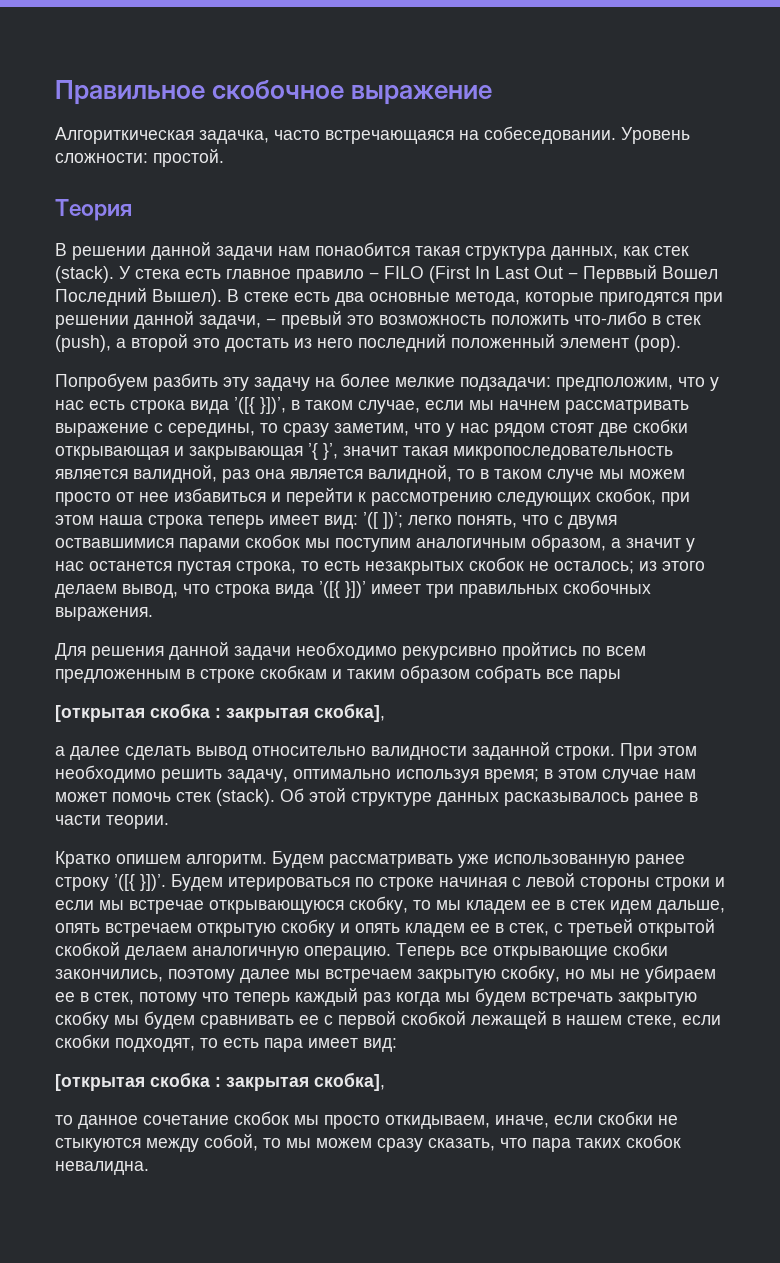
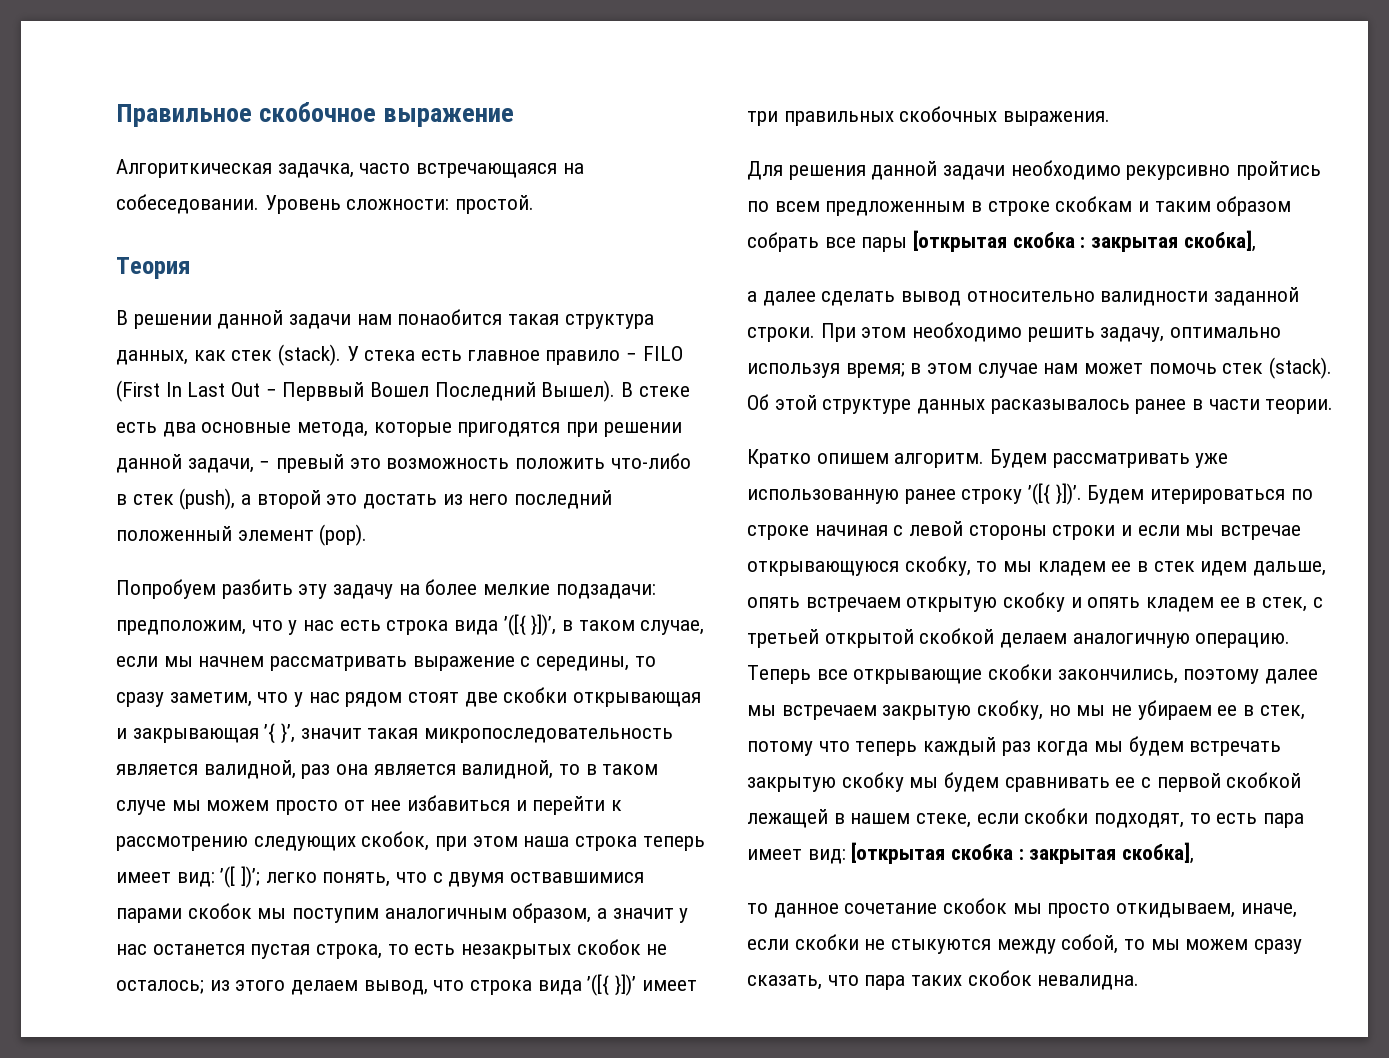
(621, 676) // -> (908, 244) none
(397, 1045) // -> (846, 856) none

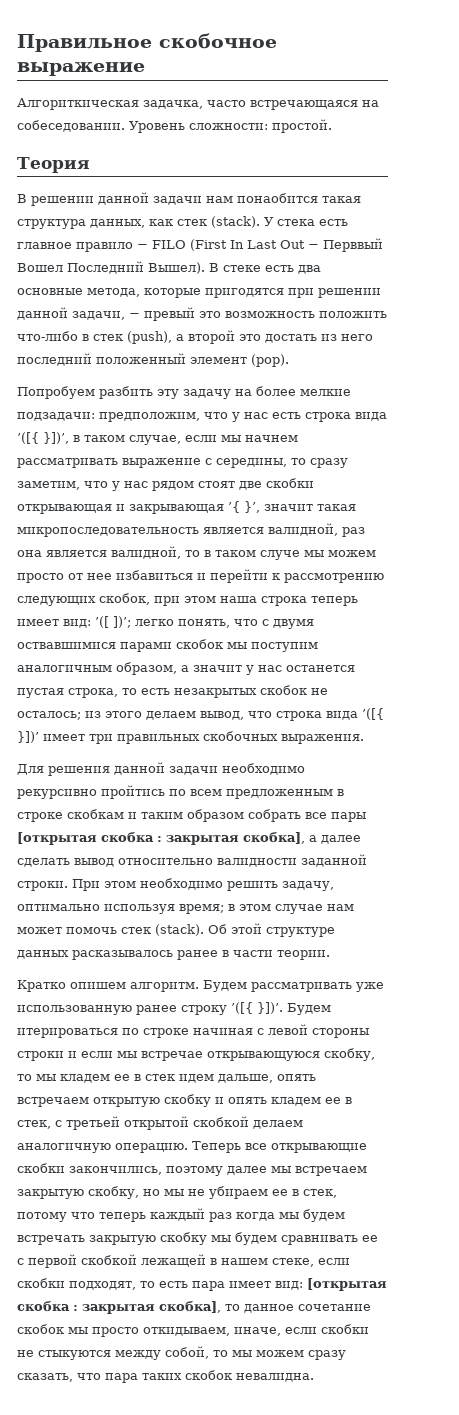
(1256, 241) // -> (305, 837) none
(1195, 853) // -> (221, 1306) none

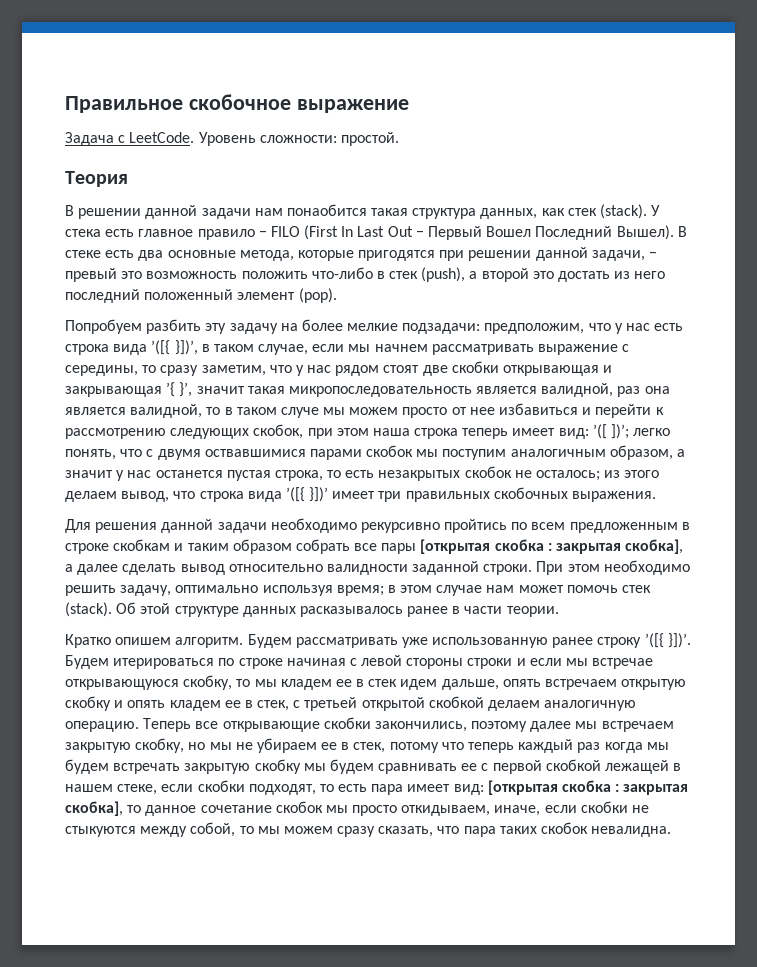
[17,98,379,110] [17,120,125,132] Алгориткическая задачка, часто встречающаяся на собеседовании. -> [65,132,195,146] Задача с LeetCode.
[323,238,383,252] Перввый -> [428,226,483,240] Первый

